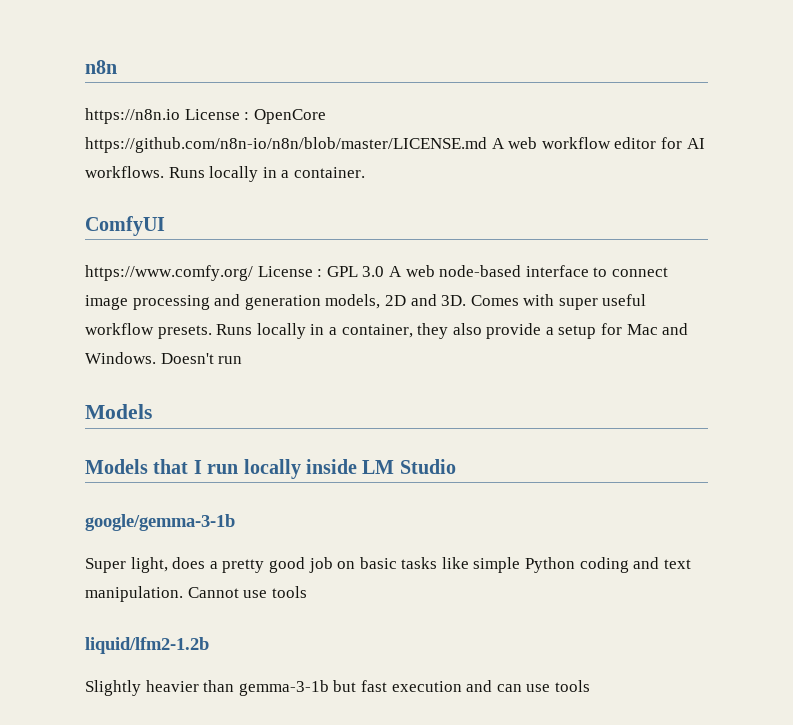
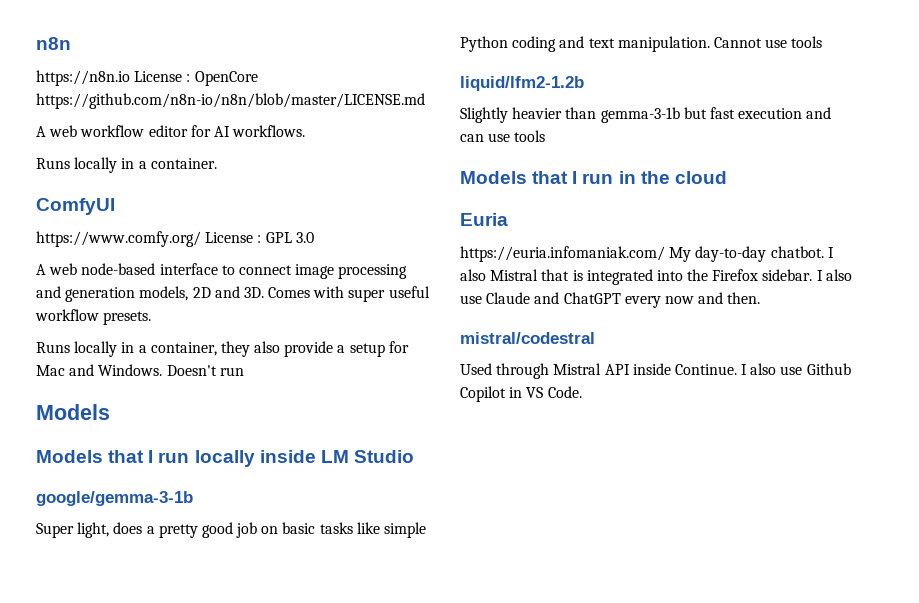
(487, 145) none -> (425, 101) //
(164, 172) none -> (306, 131) //
(385, 271) none -> (314, 237) //
(212, 332) none -> (152, 318) //
(590, 686) none -> [460,171,727,184] [460,213,508,226] [460,246,834,262] [460,269,852,285] [460,292,761,308] [460,332,595,344] [460,363,851,379] [460,386,582,402] // Models that I run in the cloud // Euria // https://euria.infomaniak.com/ My day-to-day chatbot. I also Mistral that is integrated into the Firefox sidebar. I also use Claude and ChatGPT every now and then. // mistral/codestral // Used through Mistral API inside Continue. I also use Github Copilot in VS Code.

